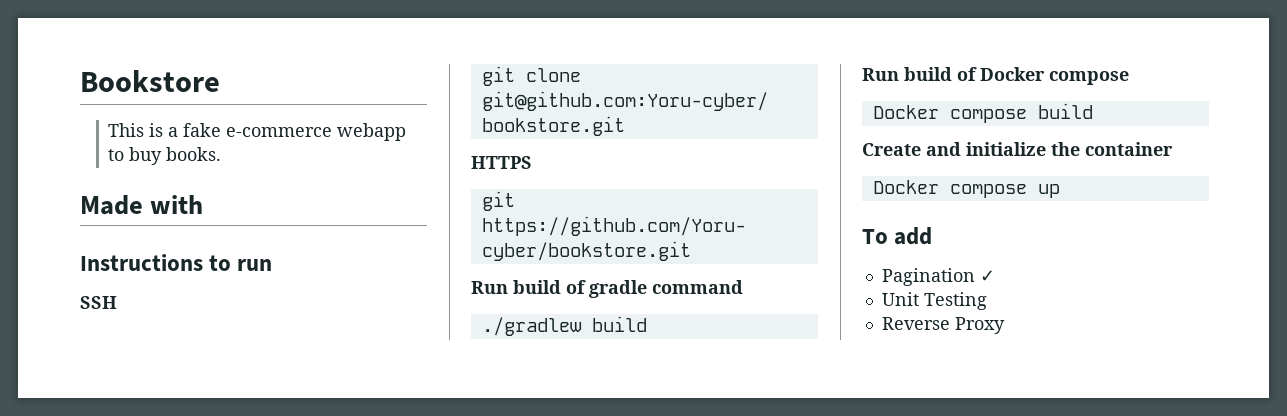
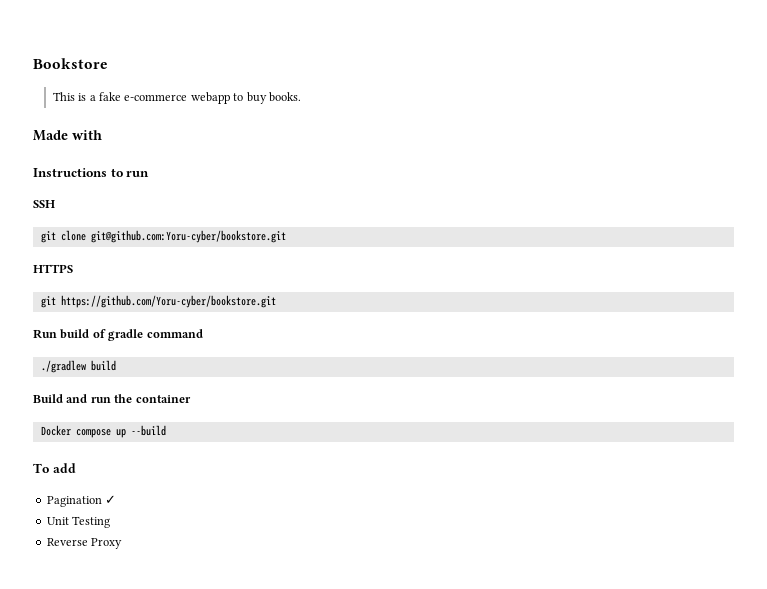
[862,67,1129,85] [872,103,1093,123] [862,142,1046,156] Run build of Docker compose // Docker compose build // Create and initialize -> [33,394,111,403] Build and run
(1060, 191) none -> [130,425,166,436] --build

